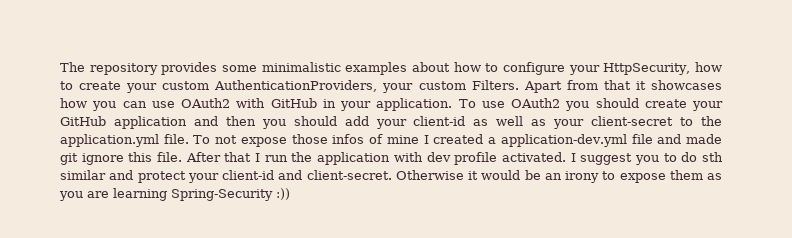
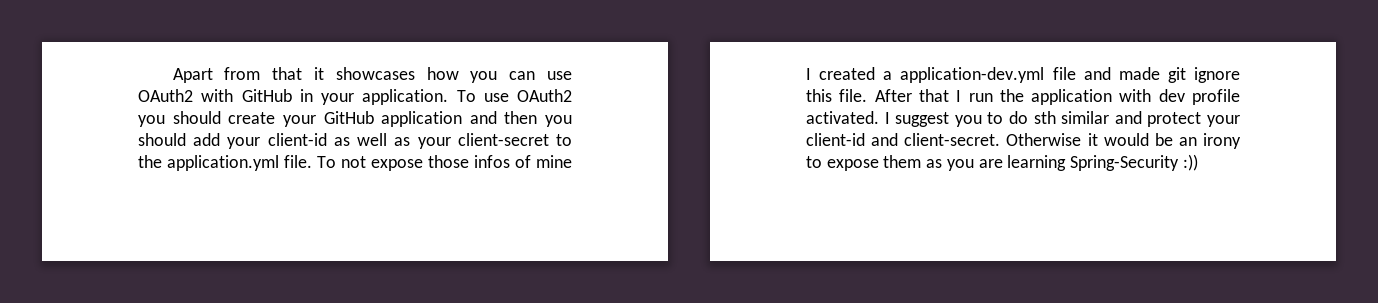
[60,62,722,75] [60,80,519,93] The repository provides some minimalistic examples about how to configure your HttpSecurity, how to create your custom AuthenticationProviders, your custom Filters. -> (172, 75) none

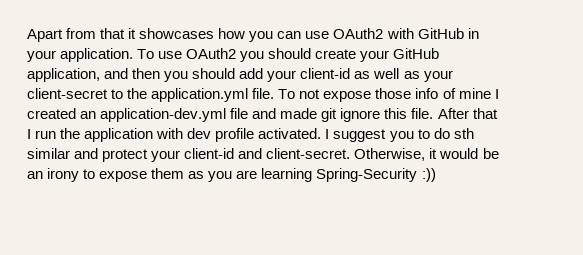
[381,111,463,127] application -> [27,68,100,82] application,
[474,155,510,168] infos -> [415,88,439,99] info
[883,71,893,80] a -> [80,111,97,119] an
[1006,133,1082,146] Otherwise -> [354,148,426,161] Otherwise,

